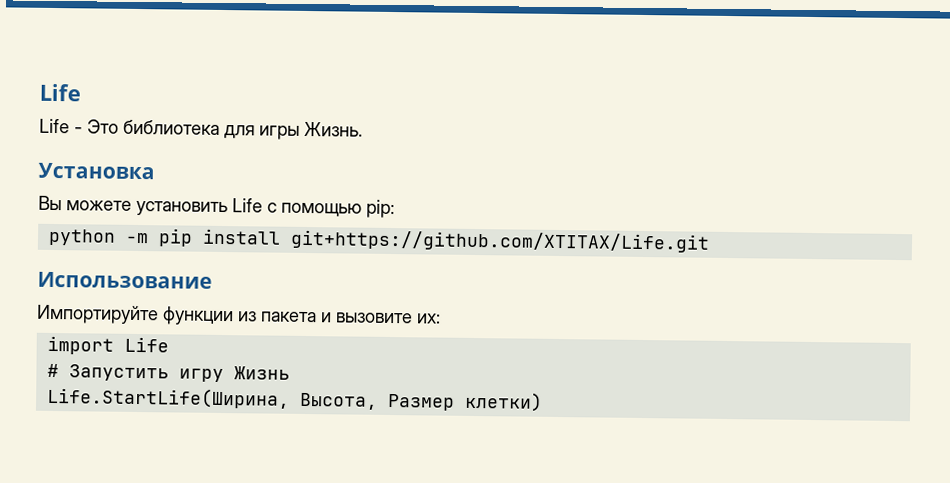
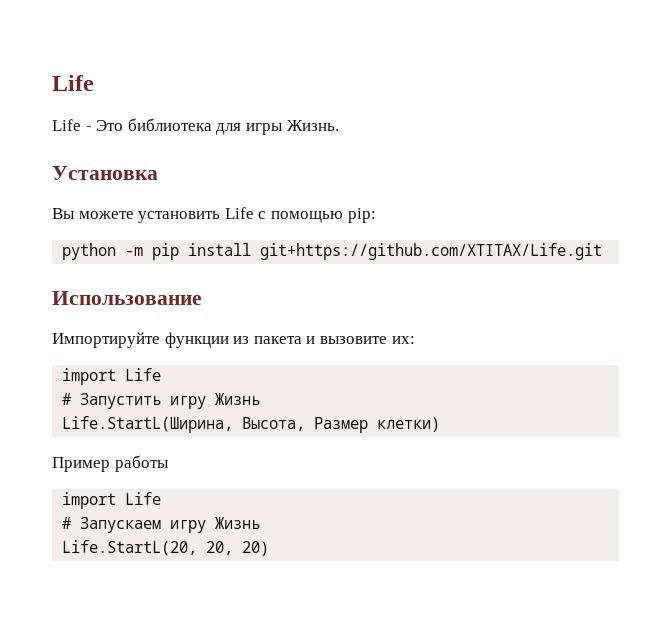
[46,386,290,409] Life.StartLife(Ширина, -> [62,416,234,433] Life.StartL(Ширина,
(543, 401) none -> [52,455,169,472] [62,492,162,509] [62,517,261,533] [62,540,270,556] // Пример работы // import Life // # Запускаем игру Жизнь // Life.StartL(20, 20, 20)

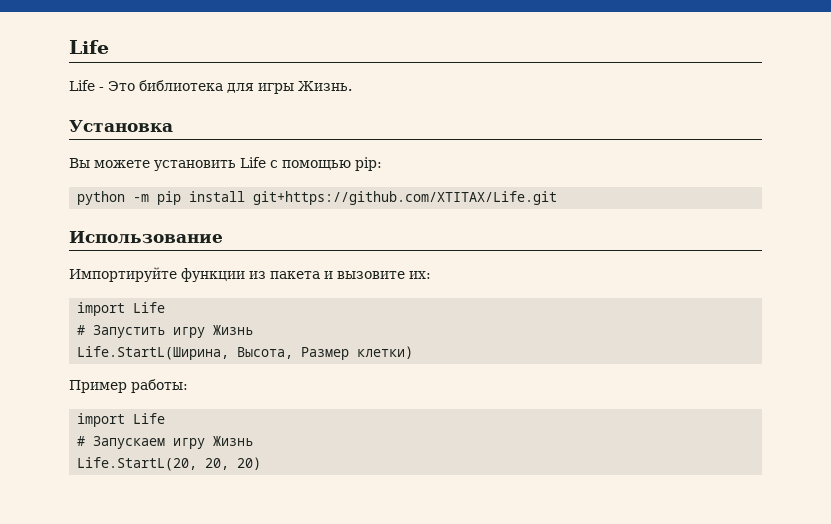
[114,455,169,472] работы -> [131,379,188,393] работы:

